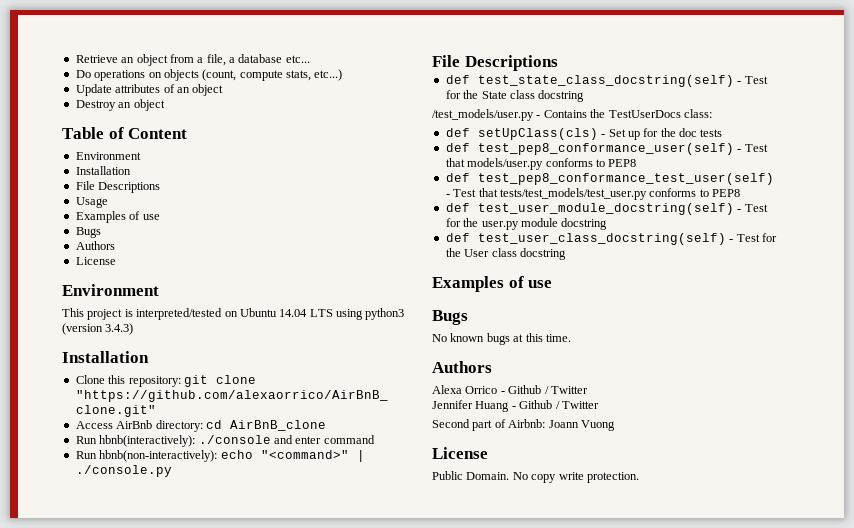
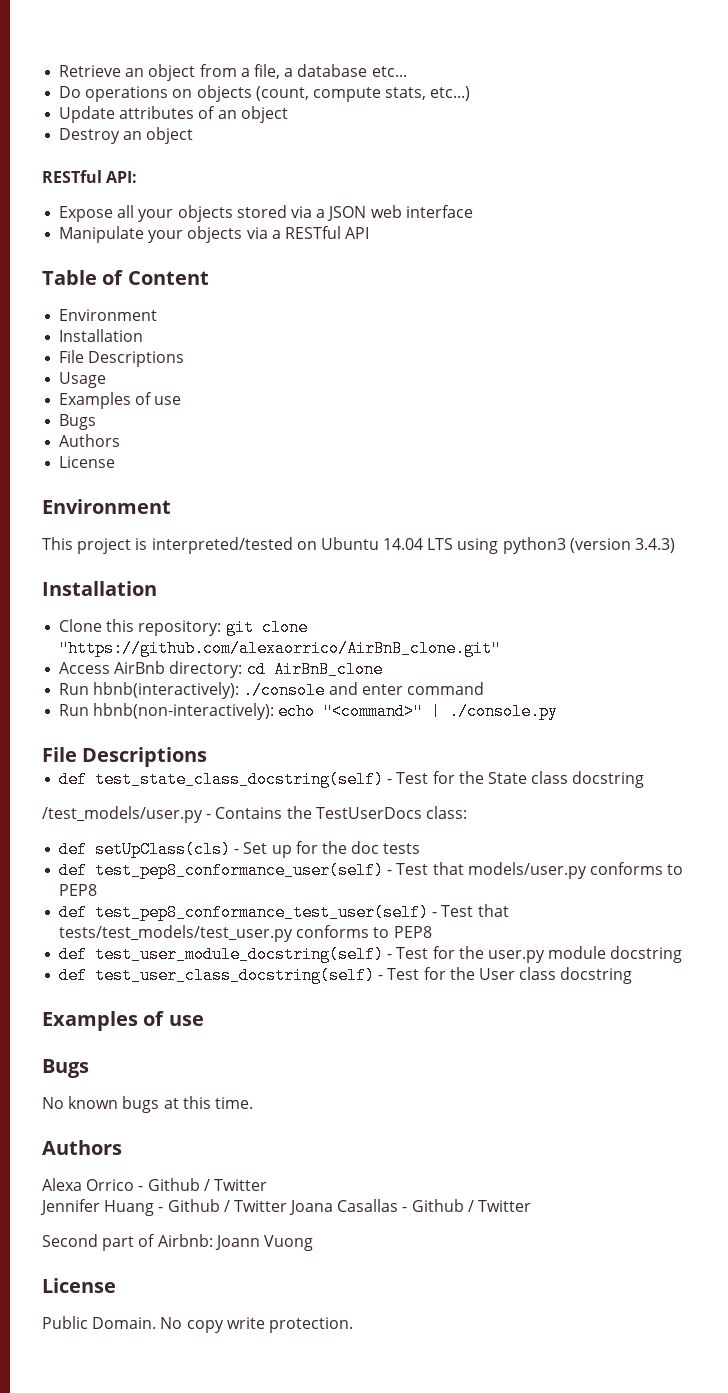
(165, 105) none -> [42,170,138,183] [59,205,473,222] [59,226,370,243] // RESTful API: // Expose all your objects stored via a JSON web interface // Manipulate your objects via a RESTful API
(599, 405) none -> [289,1199,532,1215] Joana Casallas - Github / Twitter

